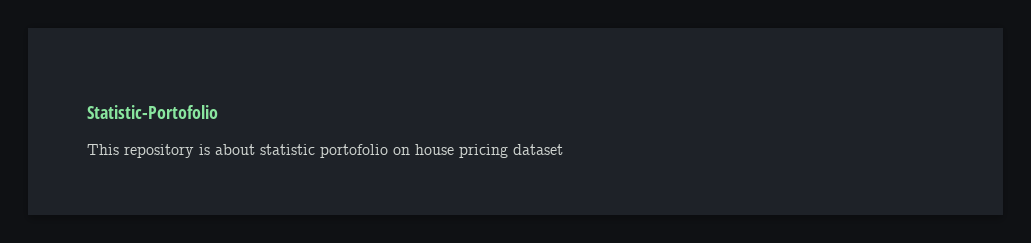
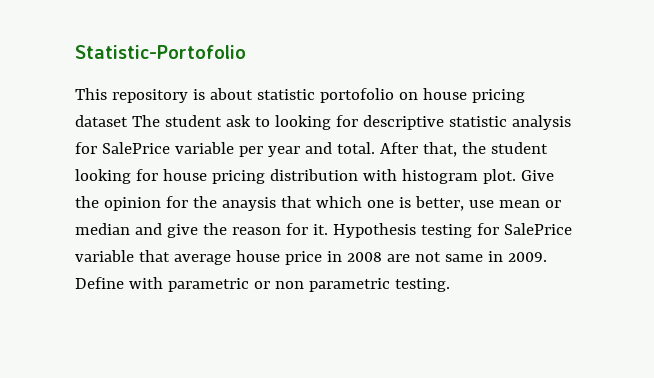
(563, 149) none -> [131,115,571,130] [75,142,548,157] [75,169,554,184] [75,196,561,211] [75,223,572,238] [75,250,547,265] [75,277,450,292] The student ask to looking for descriptive statistic analysis for SalePrice variable per year and total. After that, the student looking for house pricing distribution with histogram plot. Give the opinion for the anaysis that which one is better, use mean or median and give the reason for it. Hypothesis testing for SalePrice variable that average house price in 2008 are not same in 2009. Define with parametric or non parametric testing.

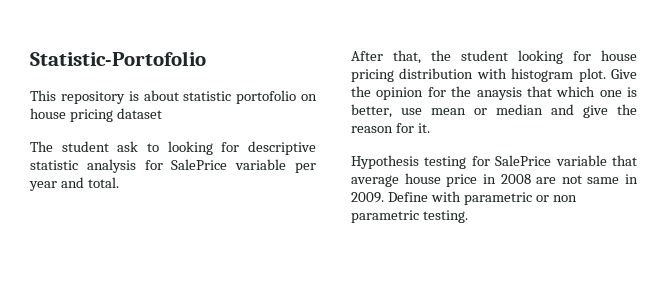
(128, 121) none -> (162, 113) //
(375, 148) none -> (119, 182) //
(328, 229) none -> (430, 128) //

